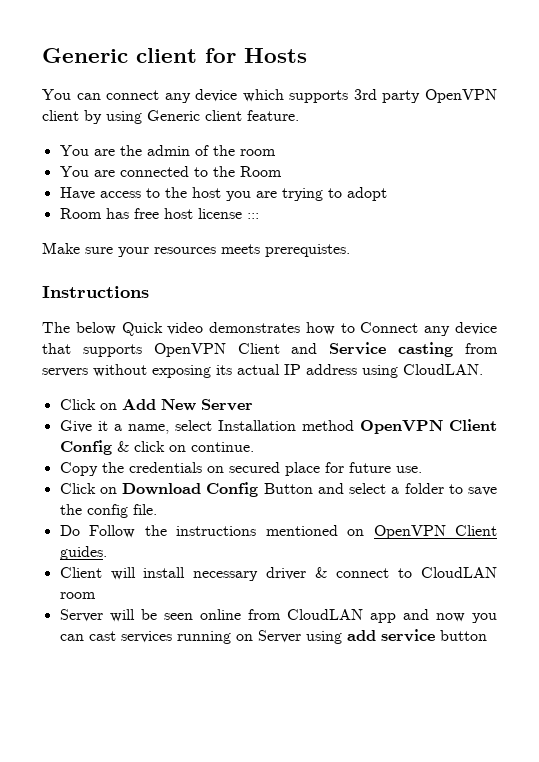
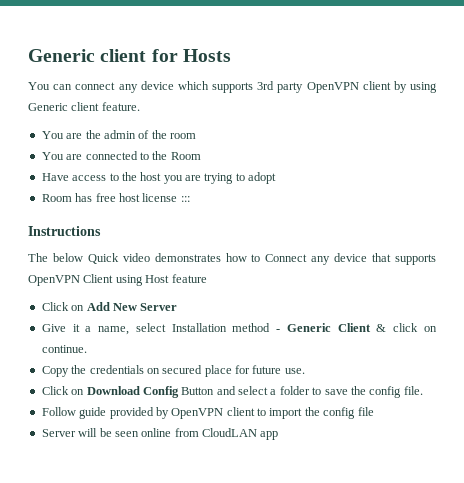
[42,242,350,257] // Make sure your resources meets prerequistes. -> (190, 199) none
[291,342,498,357] [42,364,483,378] and Service casting from servers without exposing its actual IP address using CloudLAN. -> [115,274,207,286] using Host feature
[359,419,498,434] [59,440,112,455] OpenVPN Client Config -> [276,323,371,332] - Generic Client
[59,525,497,539] [59,546,107,560] [59,567,498,581] [59,592,96,599] Do Follow the instructions mentioned on OpenVPN Client guides. // Client will install necessary driver & connect to CloudLAN room -> [41,407,374,419] Follow guide provided by OpenVPN client to import the config file
[402,609,497,623] [59,629,487,644] and now you can cast services running on Server using add service button -> (279, 435) none

